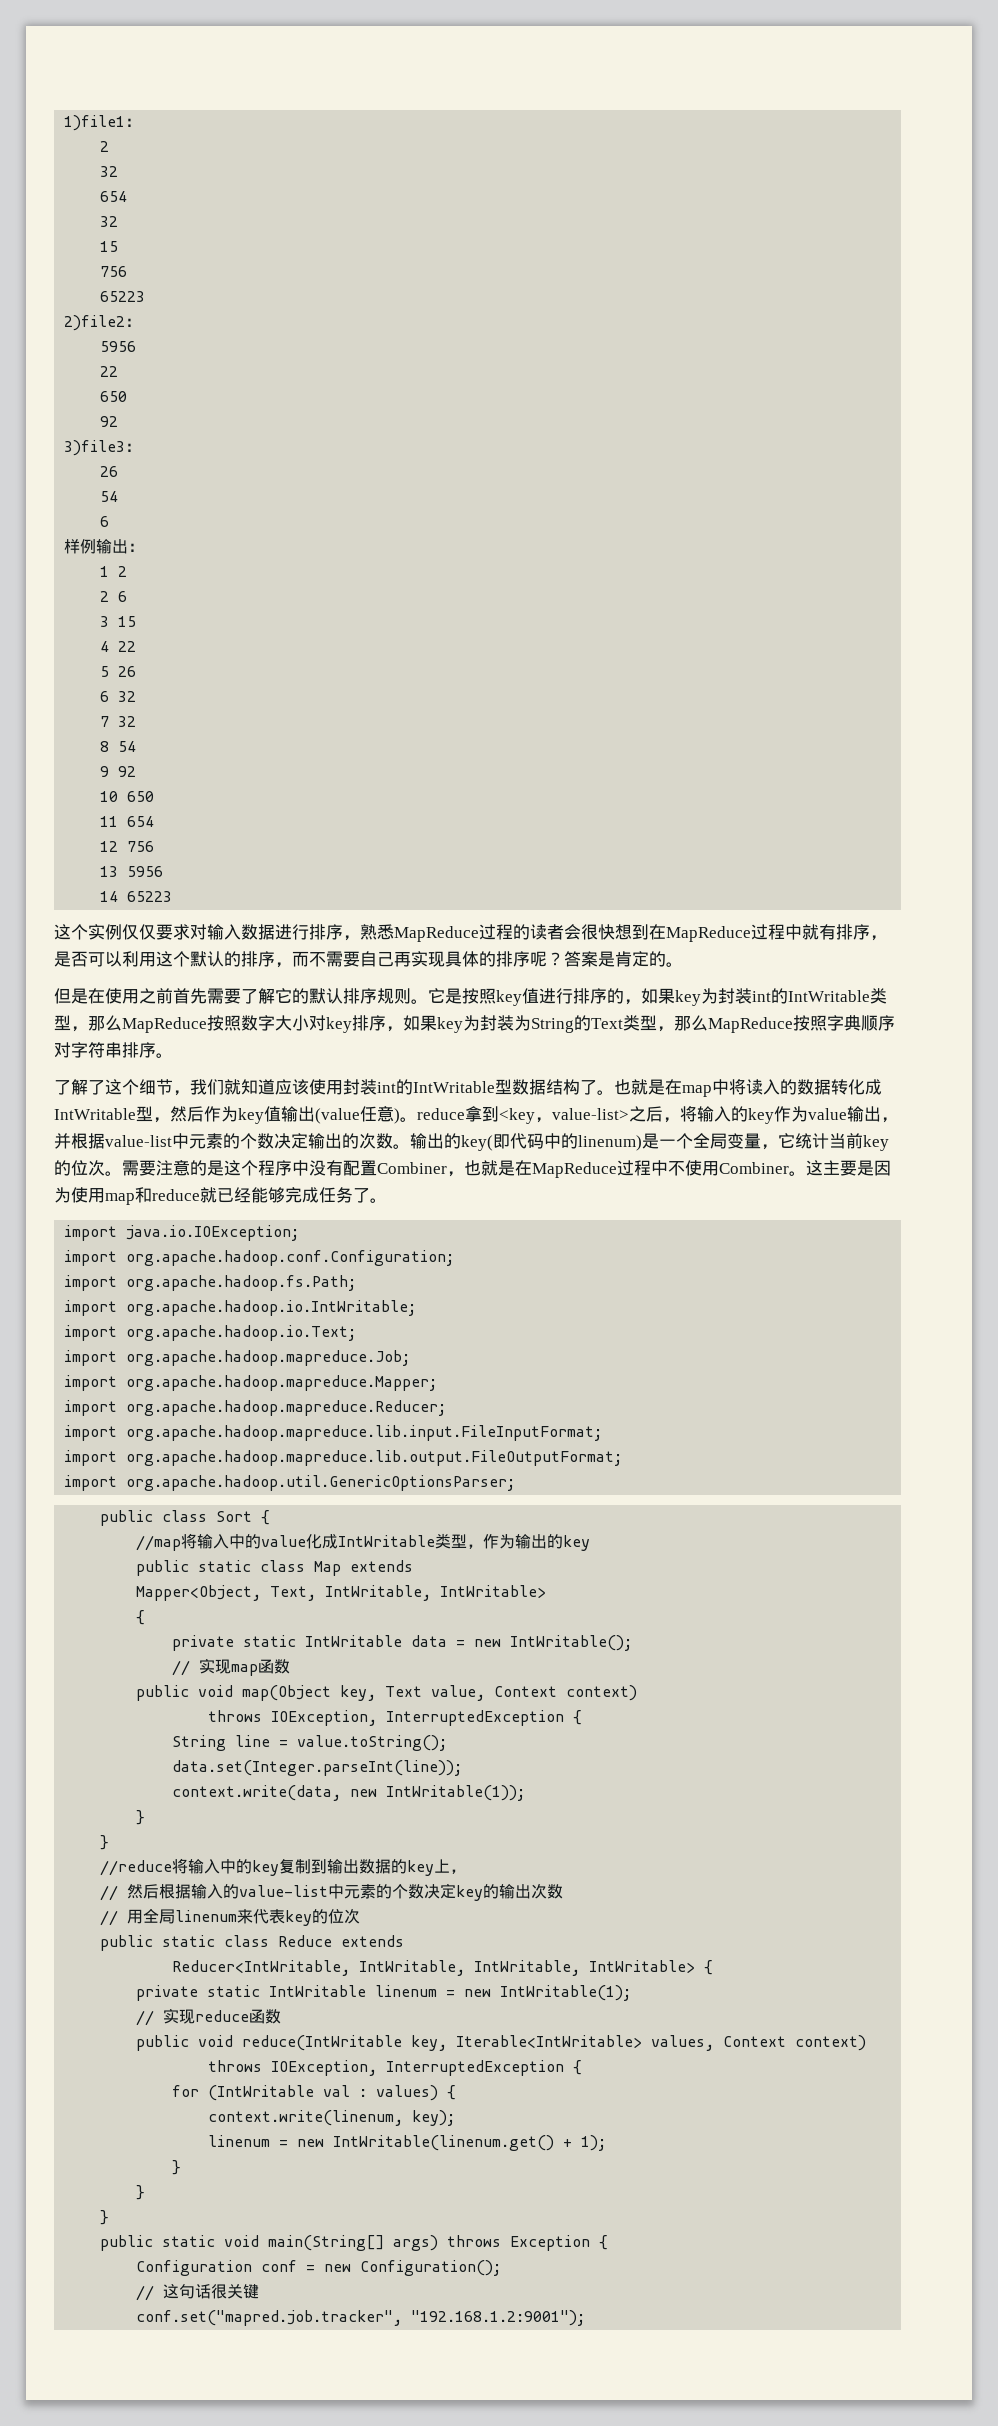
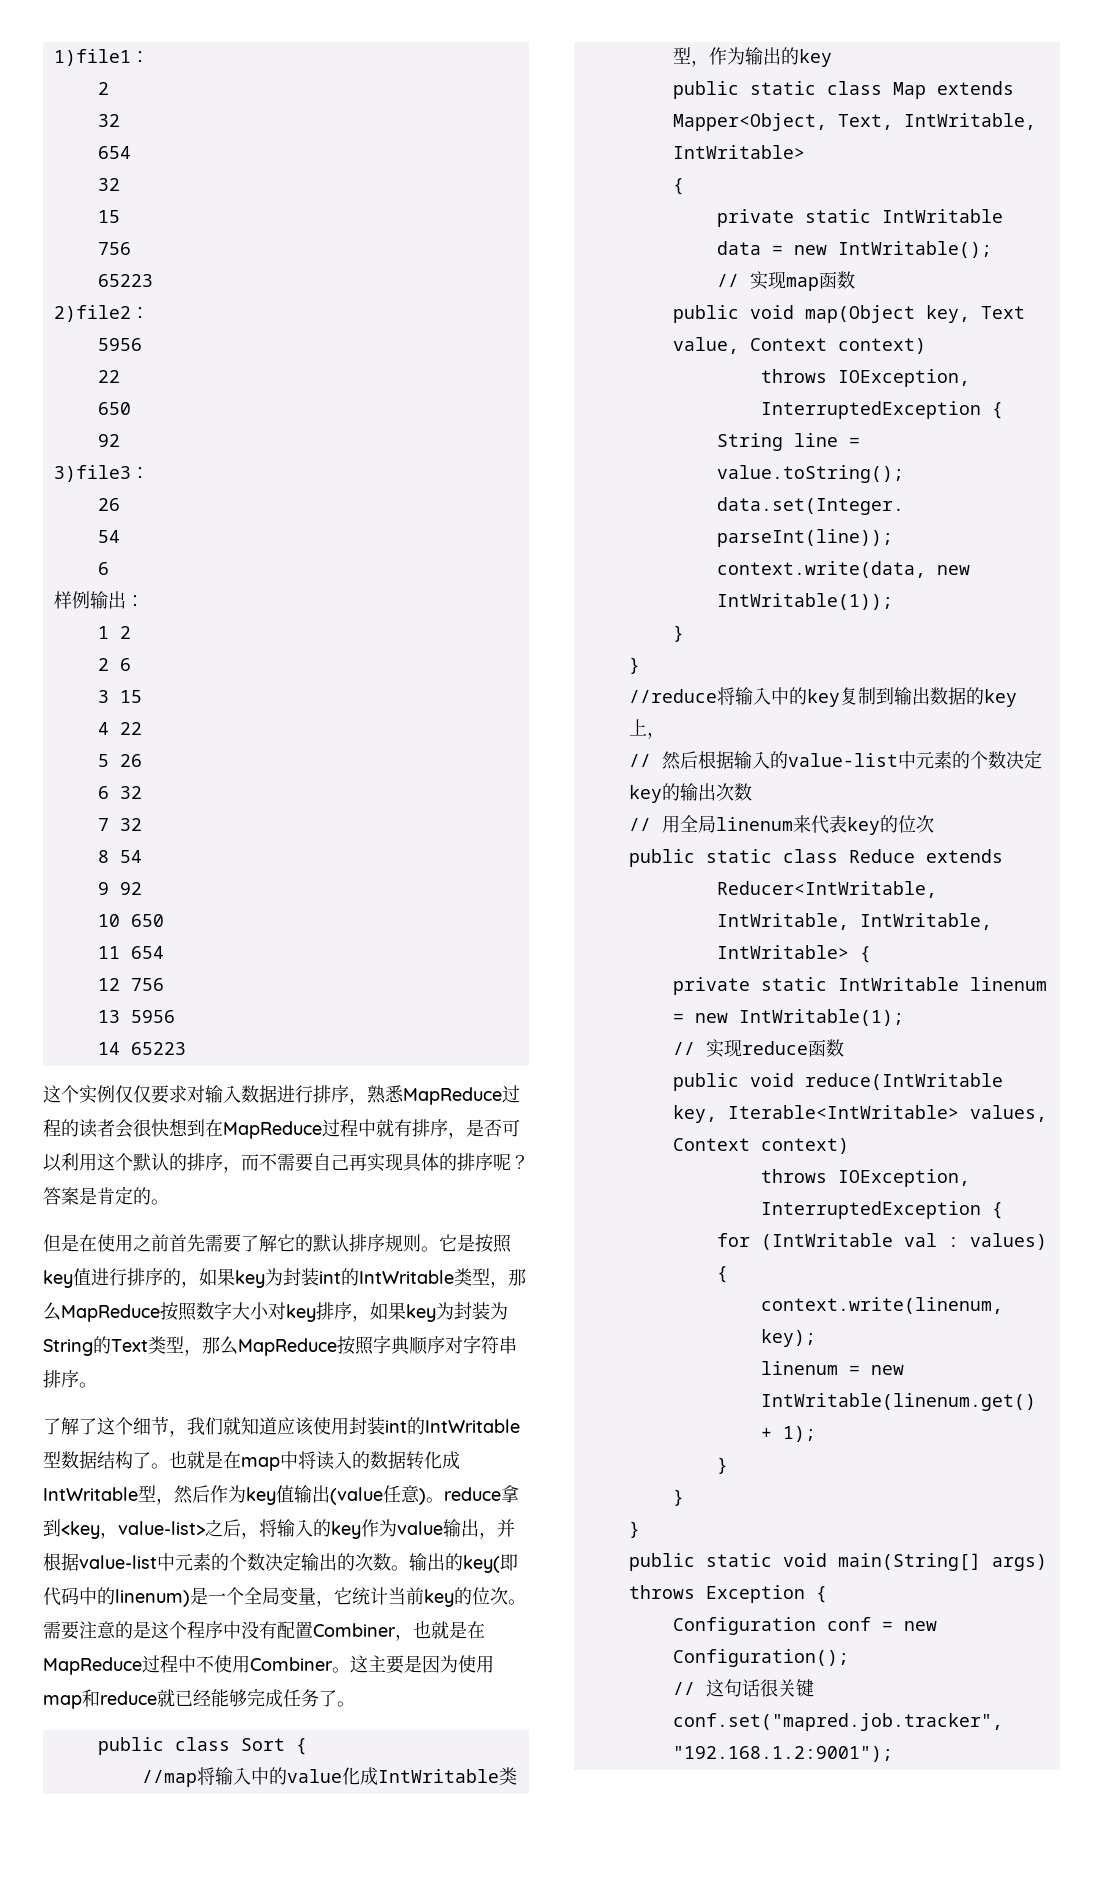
[64,1225,300,1241] [64,1250,455,1266] [64,1275,357,1291] [64,1300,417,1316] [64,1325,357,1341] [64,1350,411,1366] [64,1375,438,1391] [64,1400,447,1416] [64,1425,603,1441] [64,1450,623,1466] [64,1475,516,1491] // import java.io.IOException; // import org.apache.hadoop.conf.Configuration; // import org.apache.hadoop.fs.Path; // import org.apache.hadoop.io.IntWritable; // import org.apache.hadoop.io.Text; // import org.apache.hadoop.mapreduce.Job; // import org.apache.hadoop.mapreduce.Mapper; // import org.apache.hadoop.mapreduce.Reducer; // import org.apache.hadoop.mapreduce.lib.input.FileInputFormat; // import org.apache.hadoop.mapreduce.lib.output.FileOutputFormat; // import org.apache.hadoop.util.GenericOptionsParser; -> (355, 1704) none

